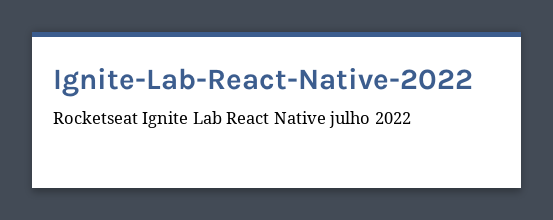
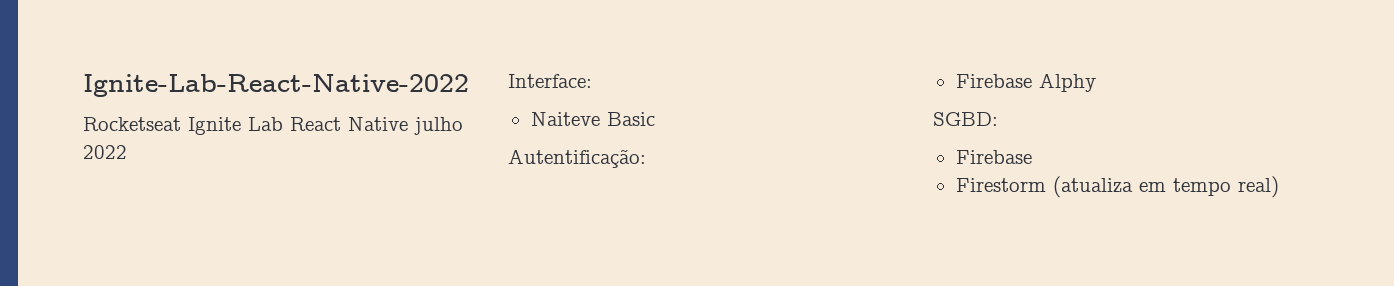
(411, 118) none -> [508,74,592,88] [530,112,655,126] [508,149,646,168] [955,73,1096,92] [933,112,998,126] [955,150,1032,164] [955,176,1279,198] // Interface: // Naiteve Basic // Autentificação: // Firebase Alphy // SGBD: // Firebase // Firestorm (atualiza em tempo real)

